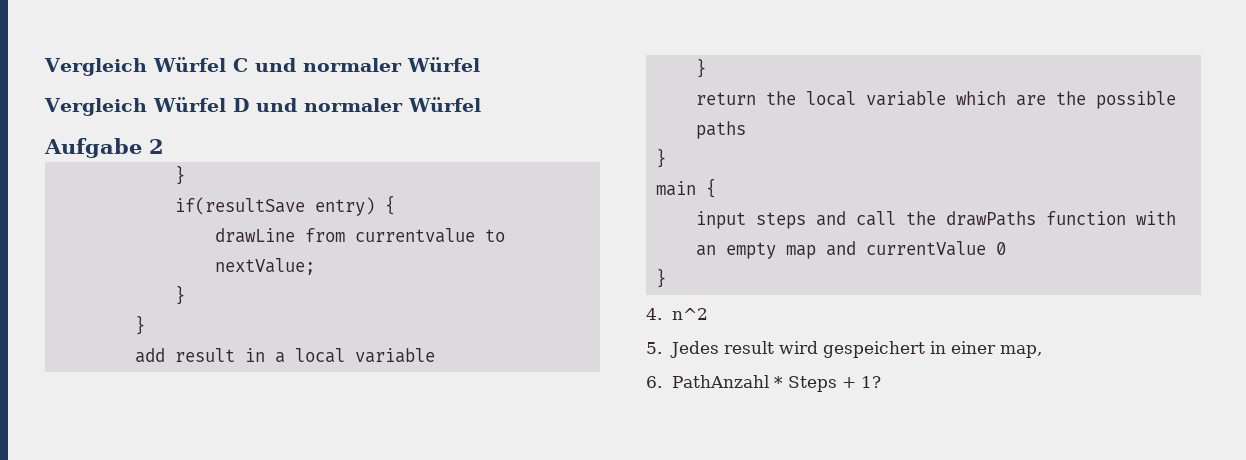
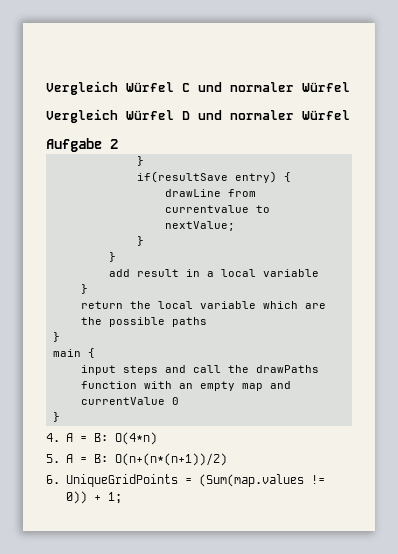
[672,308,709,320] [646,341,1043,358] [646,375,882,392] n^2 // 5. Jedes result wird gespeichert in einer map, // 6. PathAnzahl * Steps + 1? -> [65,432,157,445] [46,453,227,466] [46,474,325,487] [65,491,122,504] A = B: O(4*n) // 5. A = B: O(n+(n*(n+1))/2) // 6. UniqueGridPoints = (Sum(map.values != 0)) + 1;

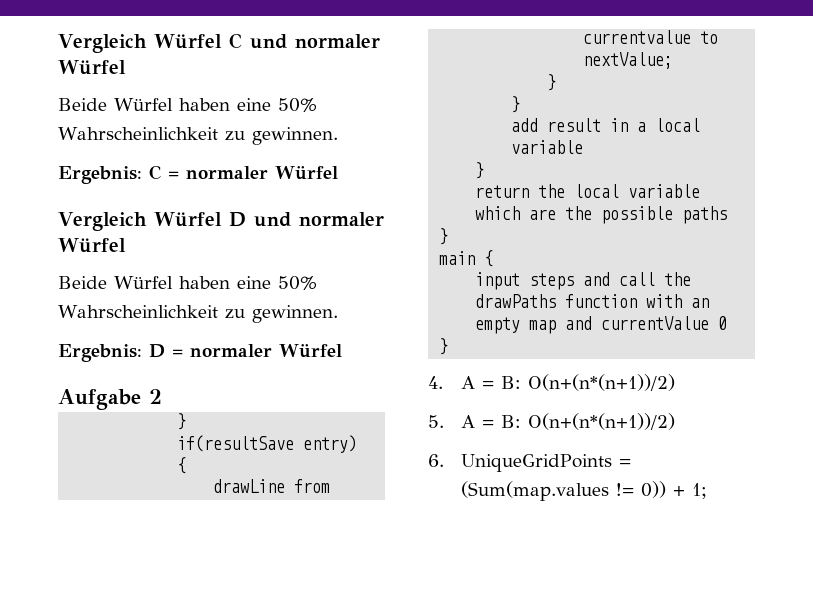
(350, 87) none -> [58,98,317,112] [58,127,338,145] [58,165,338,184] // Beide Würfel haben eine 50% Wahrscheinlichkeit zu gewinnen. // Ergebnis: C = normaler Würfel
(350, 115) none -> [58,276,317,290] [58,305,338,323] [58,344,342,362] // Beide Würfel haben eine 50% Wahrscheinlichkeit zu gewinnen. // Ergebnis: D = normaler Würfel
[114,432,157,445] O(4*n) -> [528,374,676,391] O(n+(n*(n+1))/2)

